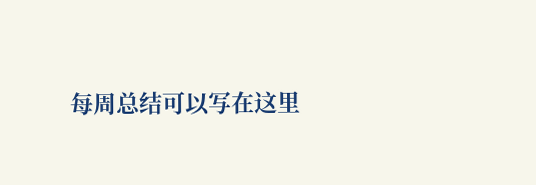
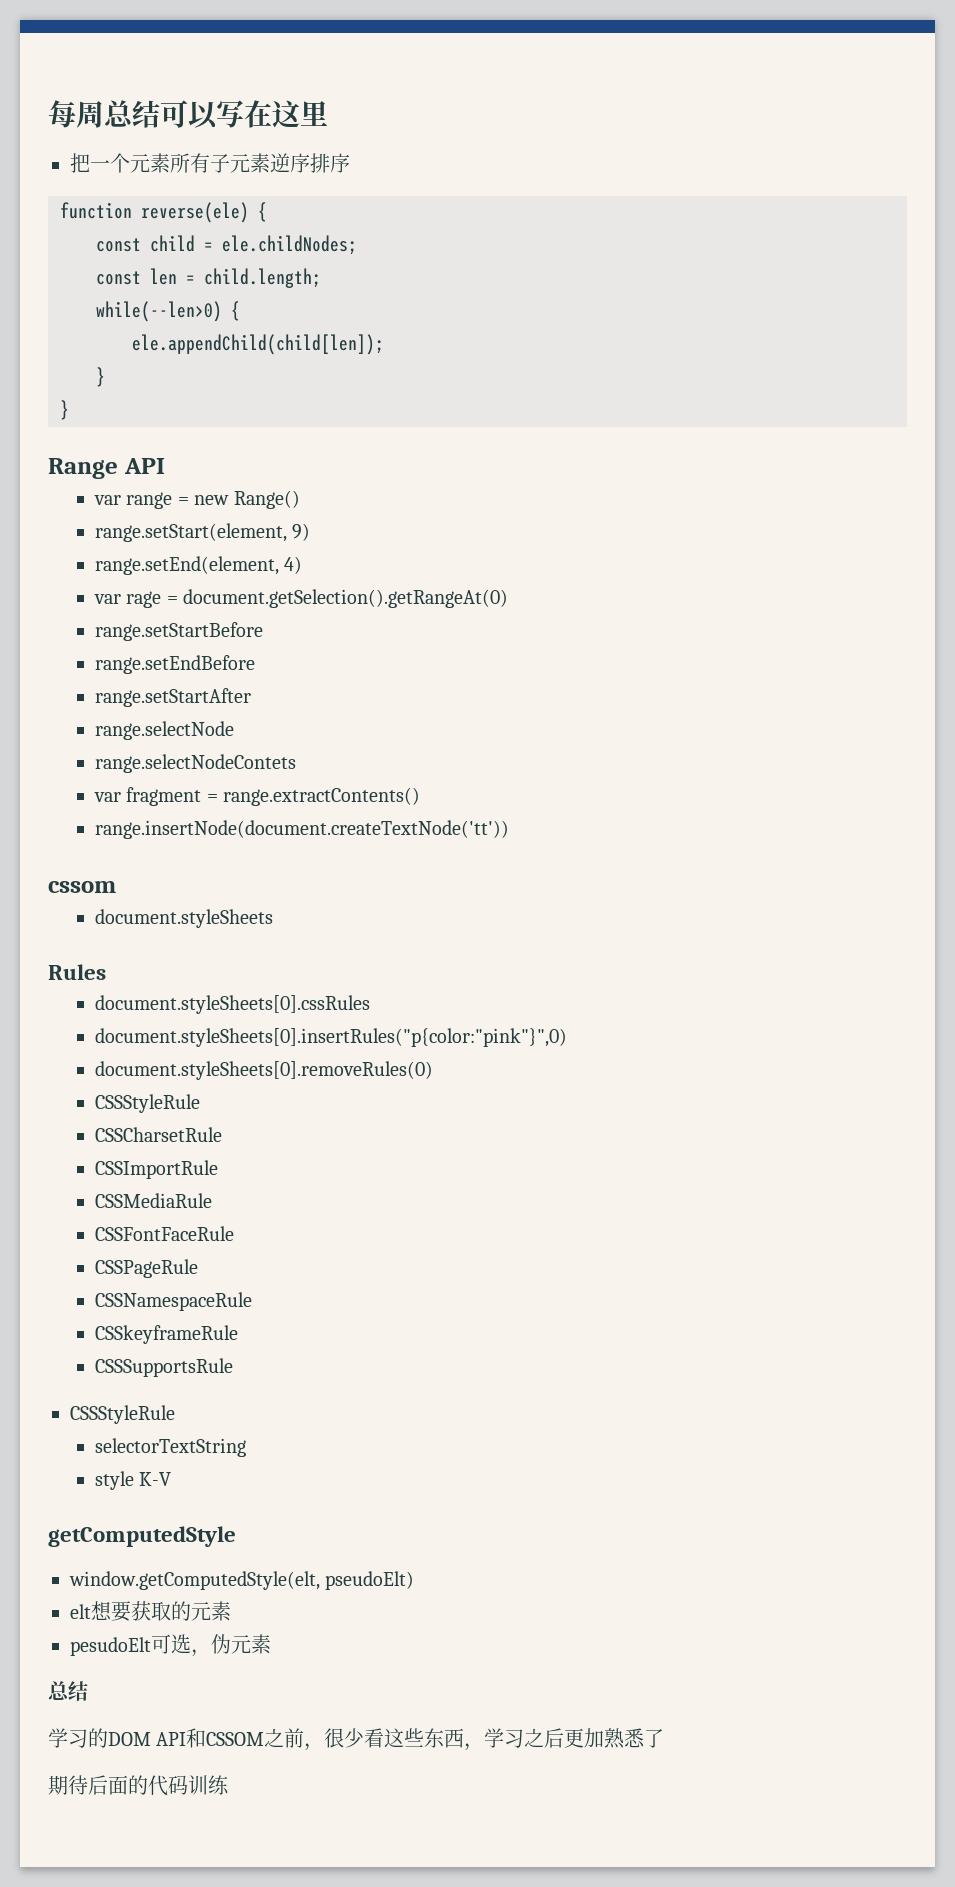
(301, 101) none -> [70,153,350,173] [60,202,267,223] [96,235,357,255] [96,268,321,288] [96,301,240,322] [132,334,384,355] [96,367,105,387] [60,400,69,420] [48,458,165,479] [94,490,300,509] [95,523,311,542] [95,556,303,575] [94,589,509,608] [95,622,264,641] [95,655,256,674] [95,688,252,707] [95,721,235,740] [95,754,297,773] [94,787,421,806] [95,820,510,839] [48,881,116,893] [95,909,274,928] [48,964,106,980] [95,995,371,1014] [95,1028,568,1047] [95,1061,434,1080] [95,1094,201,1113] [95,1127,223,1142] [95,1160,219,1179] [95,1193,213,1208] [95,1226,235,1241] [95,1259,199,1278] [95,1292,253,1311] [95,1325,239,1344] [95,1358,234,1377] [70,1405,175,1424] [95,1438,247,1457] [95,1471,172,1490] [48,1526,236,1547] [69,1571,415,1590] [70,1601,231,1622] [70,1634,271,1657] [48,1681,88,1701] [48,1728,665,1751] [48,1775,229,1796] // 把一个元素所有子元素逆序排序 // function reverse(ele) { // const child = ele.childNodes; // const len = child.length; // while(--len>0) { // ele.appendChild(child[len]); // } // } // Range API // var range = new Range() // range.setStart(element, 9) // range.setEnd(element, 4) // var rage = document.getSelection().getRangeAt(0) // range.setStartBefore // range.setEndBefore // range.setStartAfter // range.selectNode // range.selectNodeContets // var fragment = range.extractContents() // range.insertNode(document.createTextNode('tt')) // cssom // document.styleSheets // Rules // document.styleSheets[0].cssRules // document.styleSheets[0].insertRules("p{color:"pink"}",0) // document.styleSheets[0].removeRules(0) // CSSStyleRule // CSSCharsetRule // CSSImportRule // CSSMediaRule // CSSFontFaceRule // CSSPageRule // CSSNamespaceRule // CSSkeyframeRule // CSSSupportsRule // CSSStyleRule // selectorTextString // style K-V // getComputedStyle // window.getComputedStyle(elt, pseudoElt) // elt想要获取的元素 // pesudoElt可选，伪元素 // 总结 // 学习的DOM API和CSSOM之前，很少看这些东西，学习之后更加熟悉了 // 期待后面的代码训练

